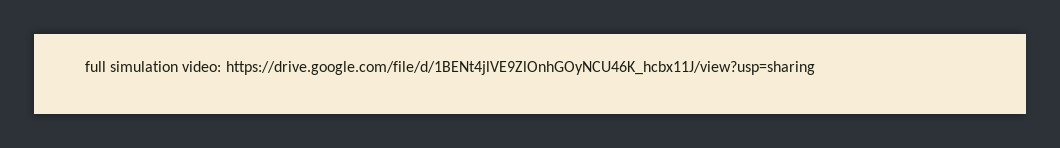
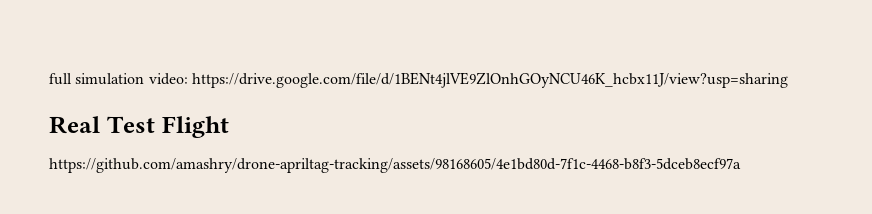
(815, 68) none -> [49,116,229,138] [49,158,741,173] // Real Test Flight // https://github.com/amashry/drone-apriltag-tracking/assets/98168605/4e1bd80d-7f1c-4468-b8f3-5dceb8ecf97a

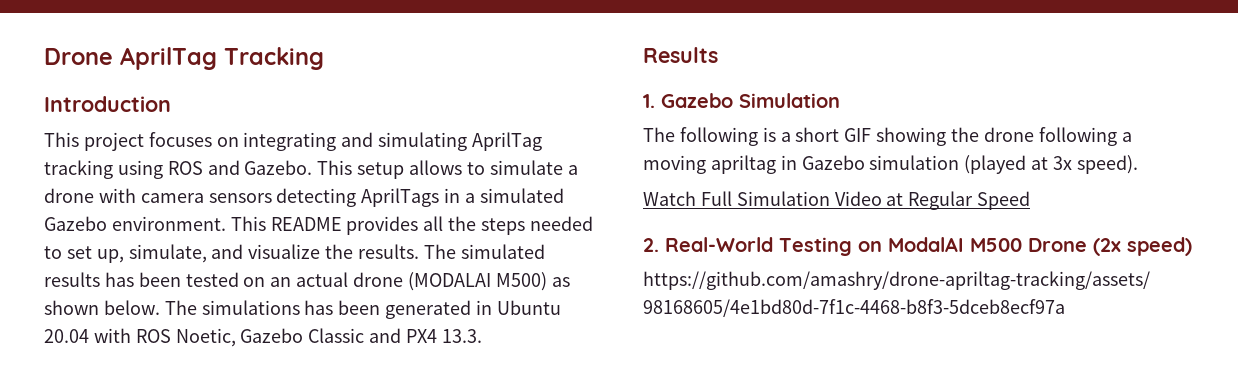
[49,72,788,88] [49,116,229,138] full simulation video: https://drive.google.com/file/d/1BENt4jlVE9ZlOnhGOyNCU46K_hcbx11J/view?usp=sharing // Real Test Flight -> [44,47,324,70] [44,96,171,112] [44,132,543,151] [44,160,578,179] [44,188,564,207] [44,216,593,235] [44,244,545,263] [44,272,570,291] [44,300,561,319] [44,328,482,347] [643,47,718,63] [643,93,840,108] [643,127,1132,146] [643,155,1138,174] [643,191,1031,210] [643,237,1192,256] Drone AprilTag Tracking // Introduction // This project focuses on integrating and simulating AprilTag tracking using ROS and Gazebo. This setup allows to simulate a drone with camera sensors detecting AprilTags in a simulated Gazebo environment. This README provides all the steps needed to set up, simulate, and visualize the results. The simulated results has been tested on an actual drone (MODALAI M500) as shown below. The simulations has been generated in Ubuntu 20.04 with ROS Noetic, Gazebo Classic and PX4 13.3. // Results // 1. Gazebo Simulation // The following is a short GIF showing the drone following a moving apriltag in Gazebo simulation (played at 3x speed). // Watch Full Simulation Video at Regular Speed // 2. Real-World Testing on ModalAI M500 Drone (2x speed)

